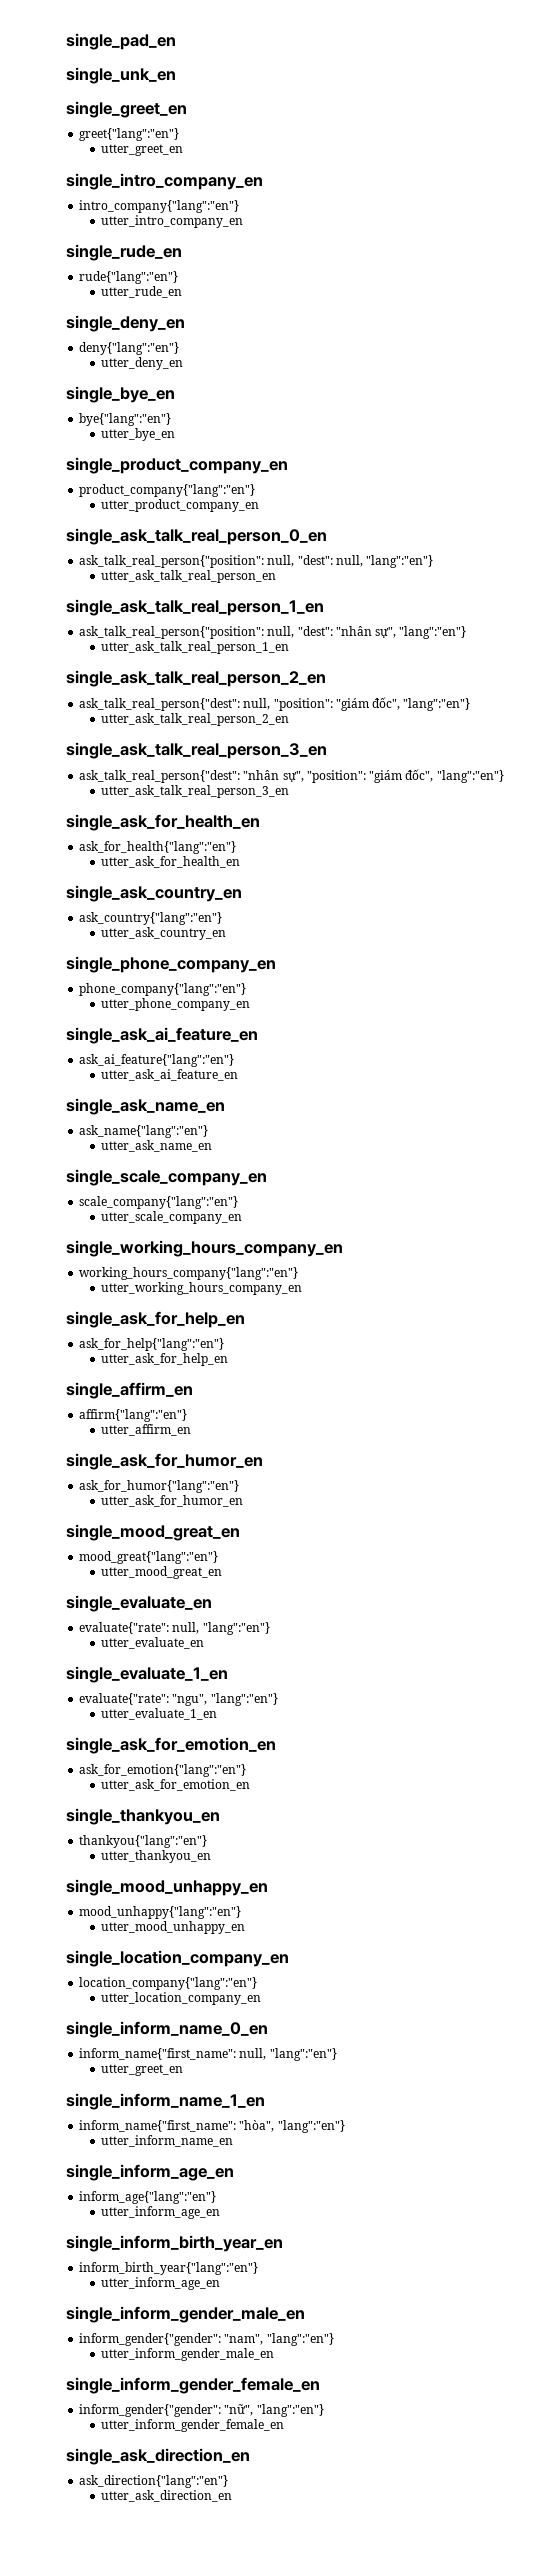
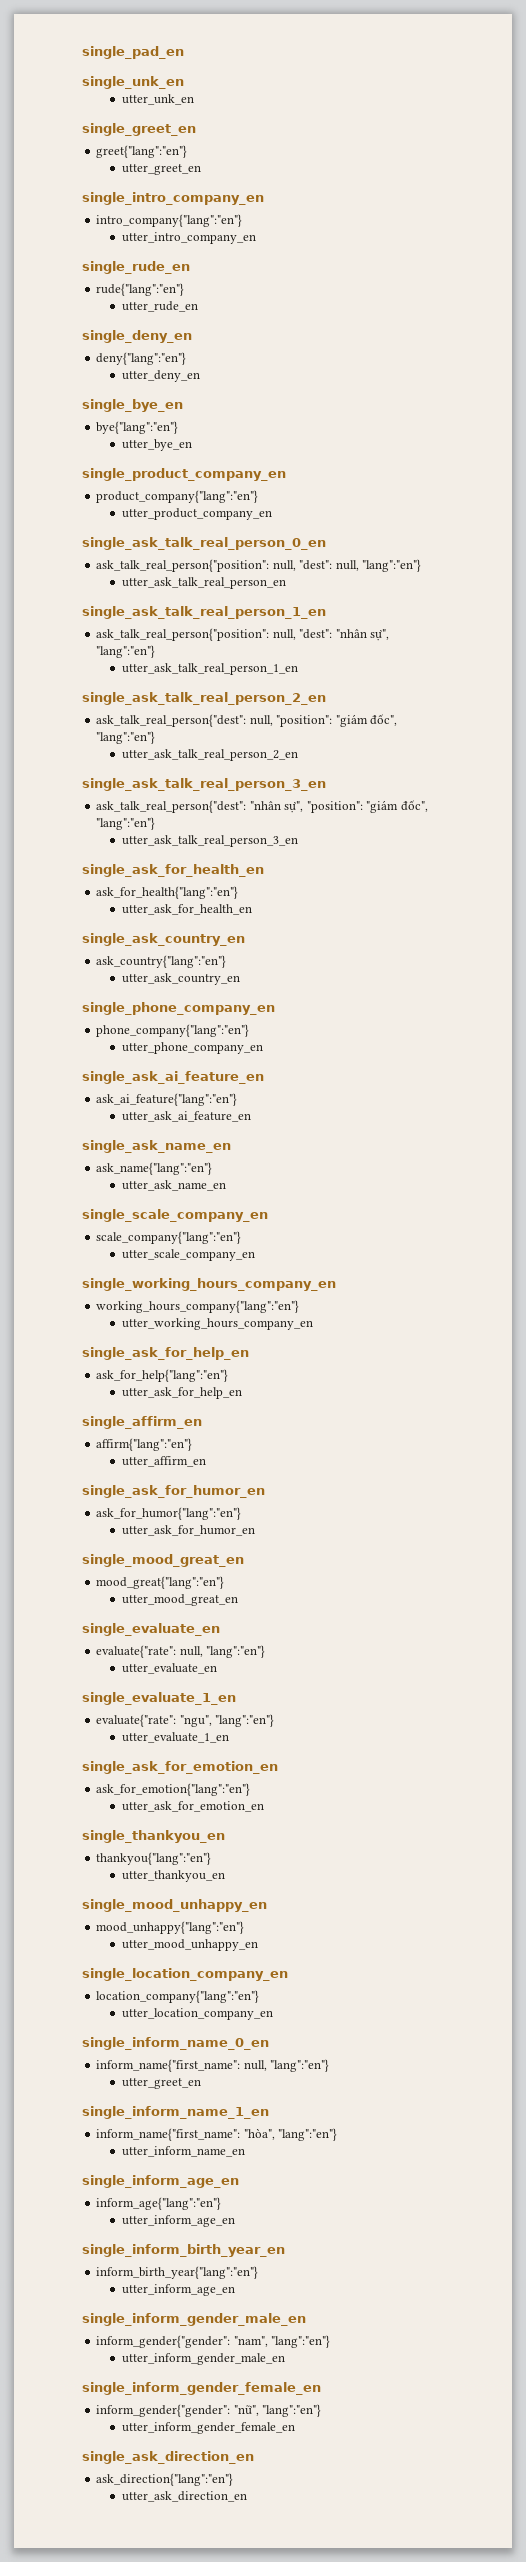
(176, 75) none -> [122,94,195,105] // utter_unk_en

